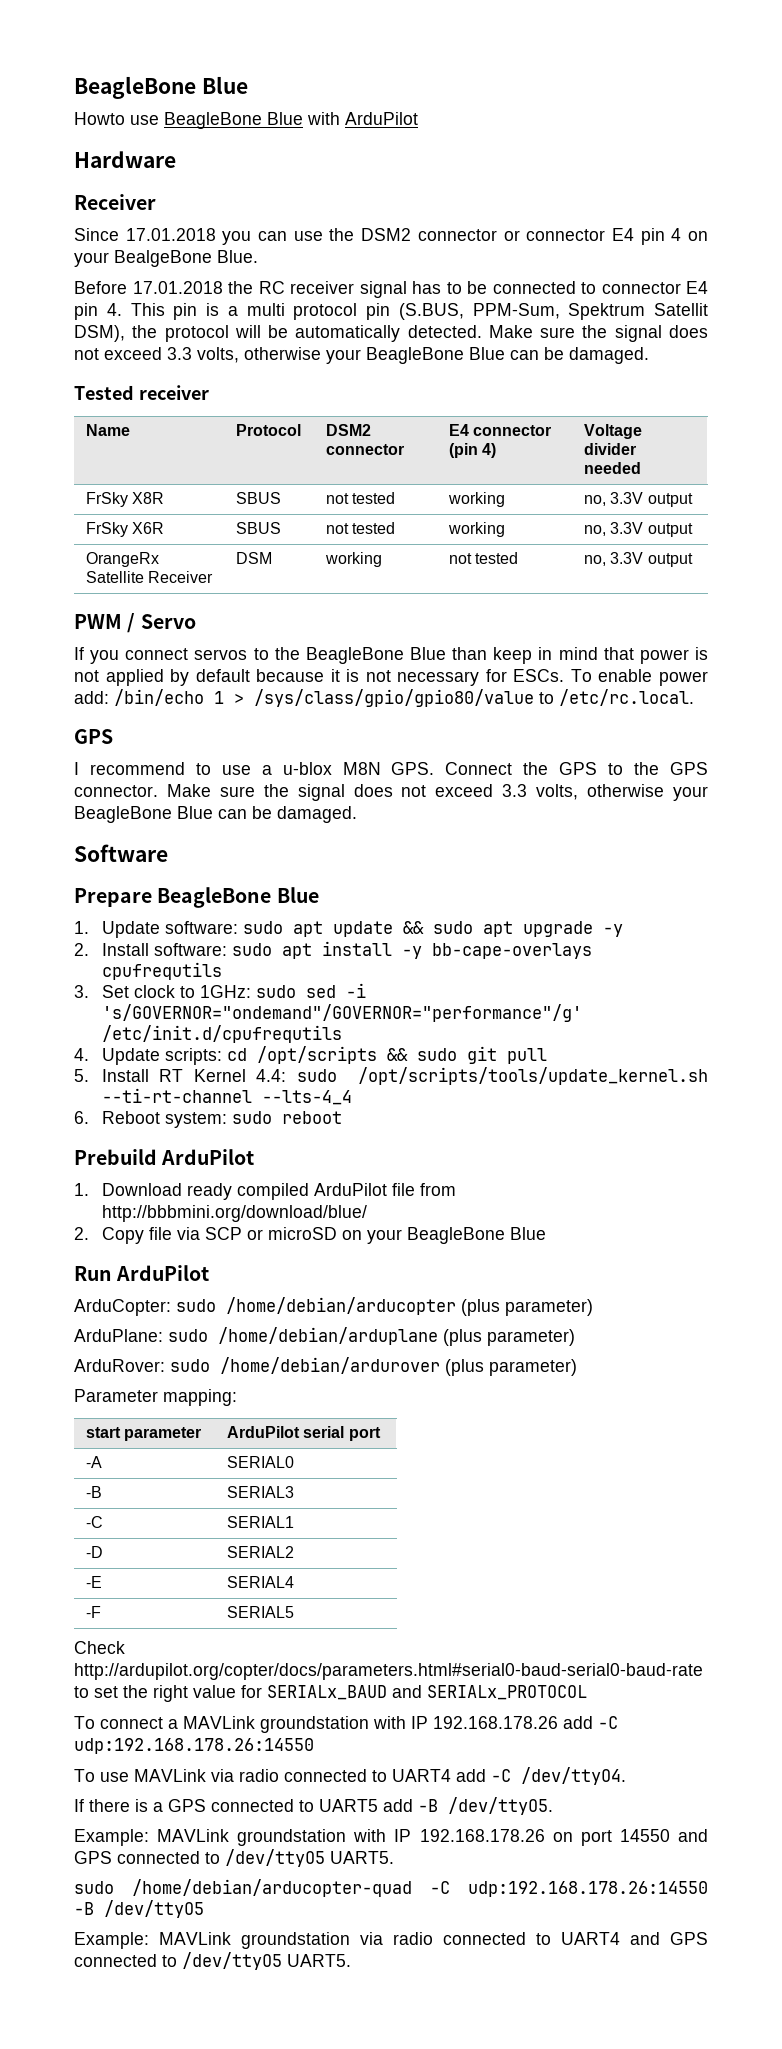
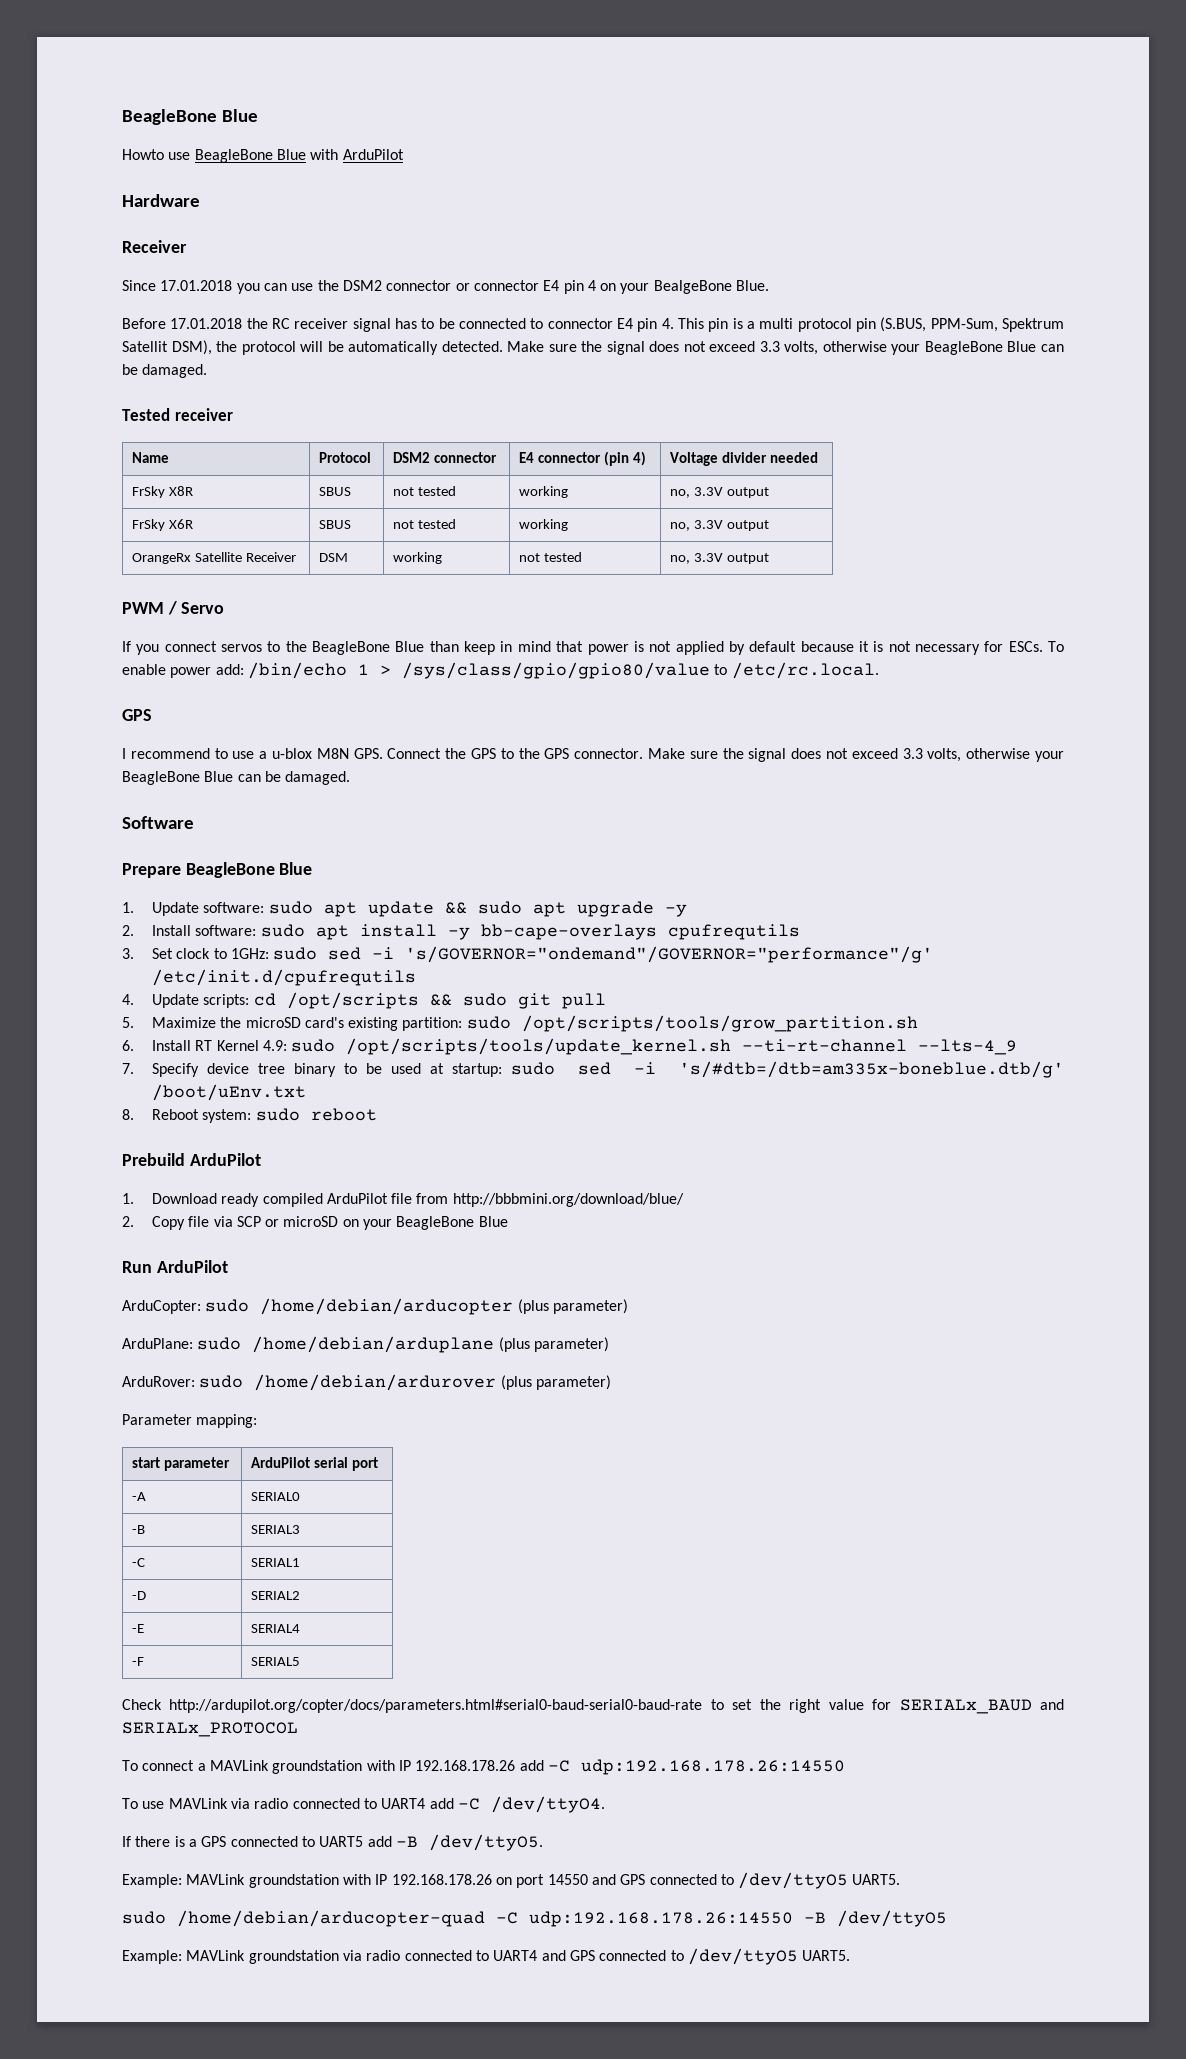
(89, 1075) none -> [151,1015,918,1032] [122,1040,134,1051] Maximize the microSD card's existing partition: sudo /opt/scripts/tools/grow_partition.sh // 6.
[256,1069,287,1082] 4.4: -> [262,1040,287,1051] 4.9:
[261,1090,352,1105] [74,1111,89,1124] --lts-4_4 // 6. -> [918,1039,1018,1055] [122,1061,1064,1078] [151,1084,306,1101] [122,1109,134,1120] --lts-4_9 // 7. Specify device tree binary to be used at startup: sudo sed -i 's/#dtb=/dtb=am335x-boneblue.dtb/g' /boot/uEnv.txt // 8.

